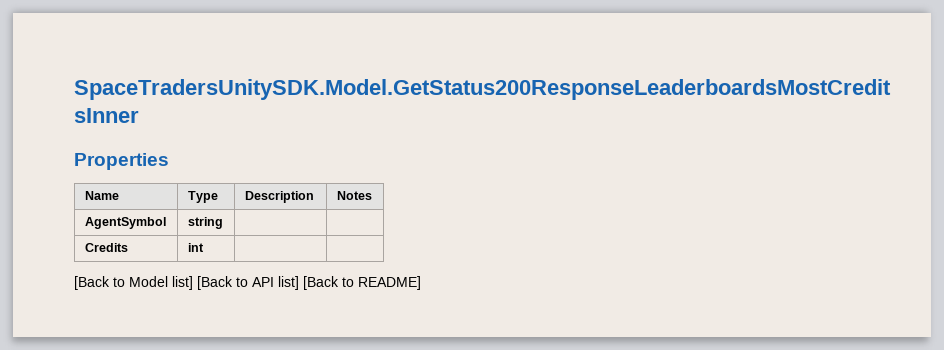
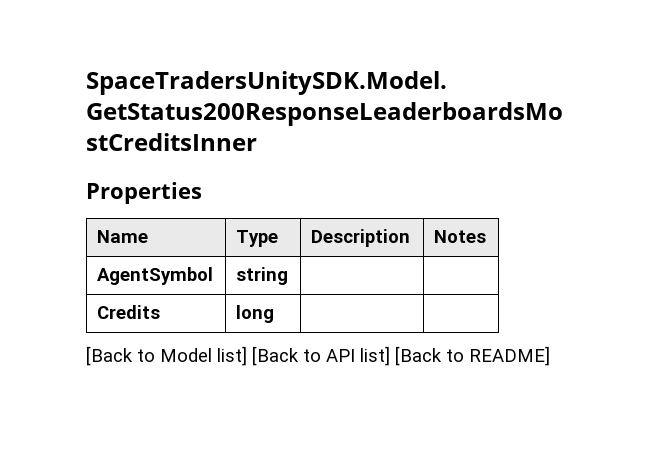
[187,243,204,252] int -> [236,305,275,323] long

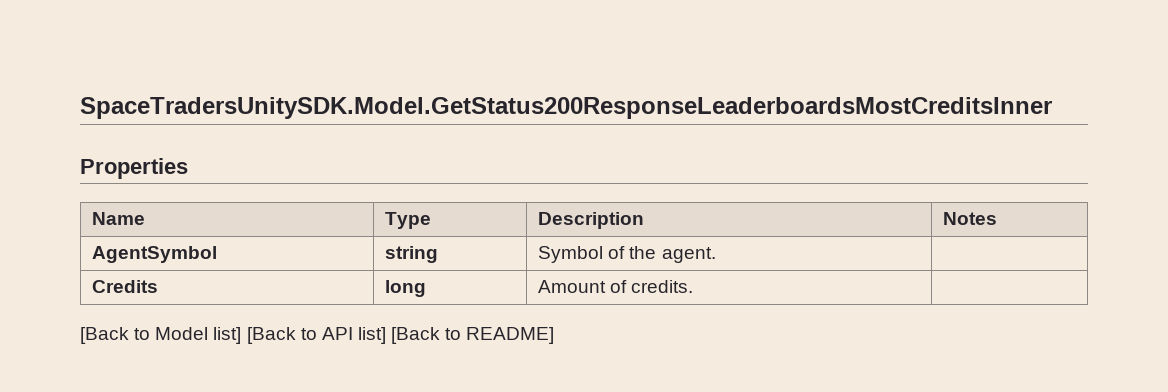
(289, 276) none -> [538,246,716,263] Symbol of the agent.
(275, 314) none -> [538,280,694,293] Amount of credits.

